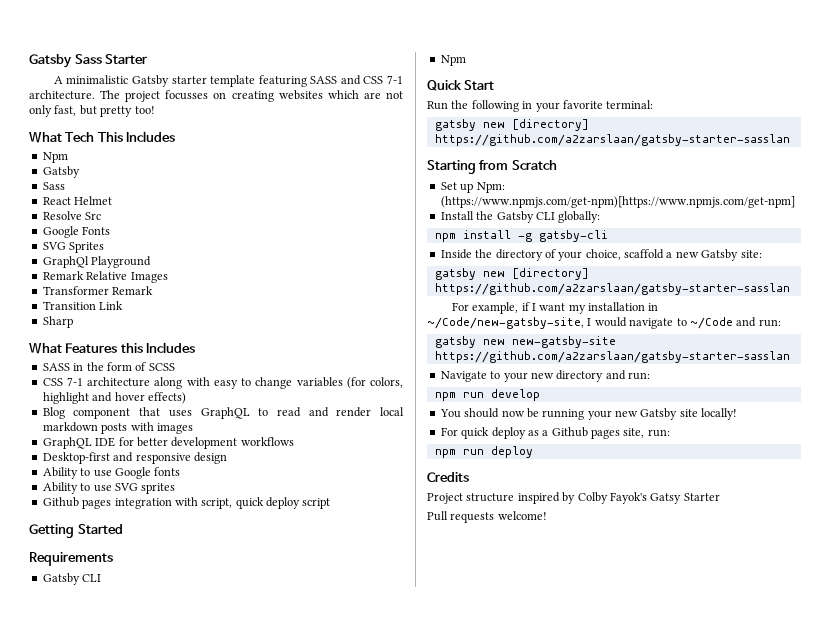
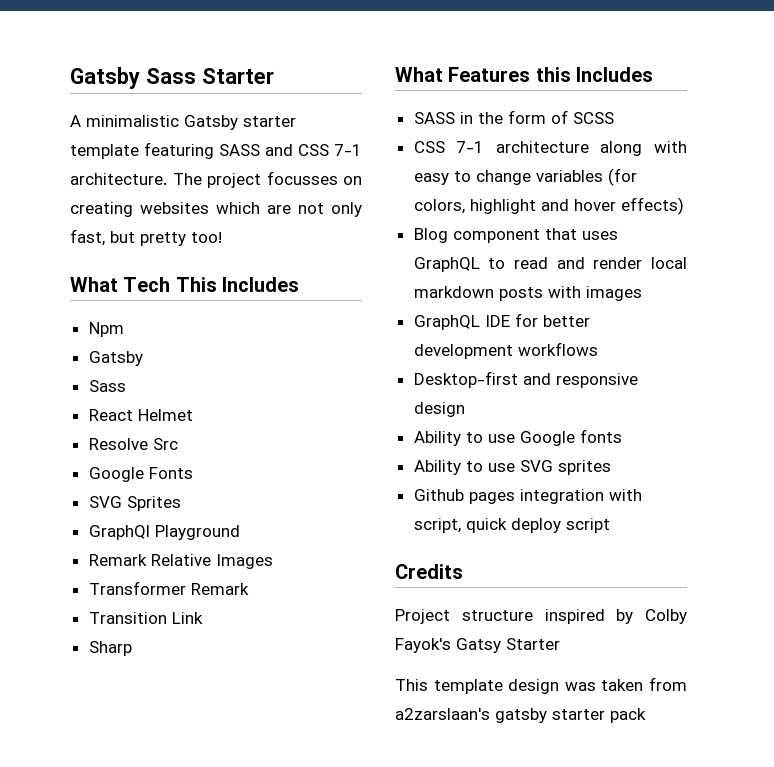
[29,524,123,538] [29,552,113,566] [42,573,102,585] [440,55,466,66] [427,80,495,91] [427,100,654,112] [434,119,589,131] [434,134,790,146] [427,160,557,174] [440,182,505,193] [440,196,795,208] [440,211,601,223] [434,230,608,242] [440,249,762,261] [434,268,589,280] [434,283,790,295] [451,302,659,314] [427,317,781,329] [434,336,616,348] [434,351,790,363] [440,370,650,382] [434,389,540,401] [439,408,738,420] [440,427,670,439] [434,446,533,458] // Getting Started // Requirements // Gatsby CLI // Npm // Quick Start // Run the following in your favorite terminal: // gatsby new [directory] https://github.com/a2zarslaan/gatsby-starter-sasslan // Starting from Scratch // Set up Npm: (https://www.npmjs.com/get-npm)[https://www.npmjs.com/get-npm] // Install the Gatsby CLI globally: // npm install -g gatsby-cli // Inside the directory of your choice, scaffold a new Gatsby site: // gatsby new [directory] https://github.com/a2zarslaan/gatsby-starter-sasslan // For example, if I want my installation in ~/Code/new-gatsby-site, I would navigate to ~/Code and run: // gatsby new new-gatsby-site https://github.com/a2zarslaan/gatsby-starter-sasslan // Navigate to your new directory and run: // npm run develop // You should now be running your new Gatsby site locally! // For quick deploy as a Github pages site, run: // npm run deploy -> (610, 525) none
[427,511,547,523] Pull requests welcome! -> [395,677,687,694] [395,708,646,723] This template design was taken from a2zarslaan's gatsby starter pack

